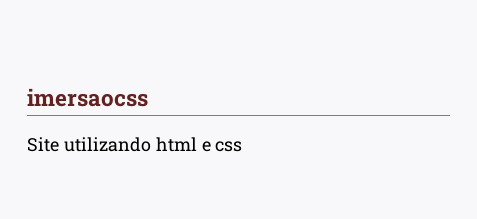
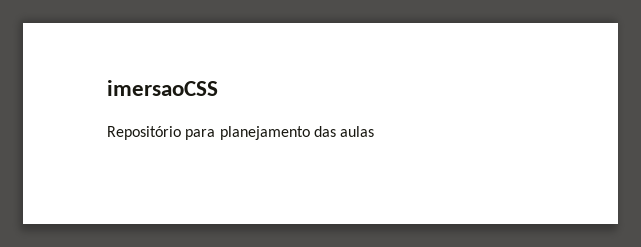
[27,88,148,107] [27,137,243,152] imersaocss // Site utilizando html e css -> [107,80,218,96] [107,126,375,140] imersaoCSS // Repositório para planejamento das aulas

